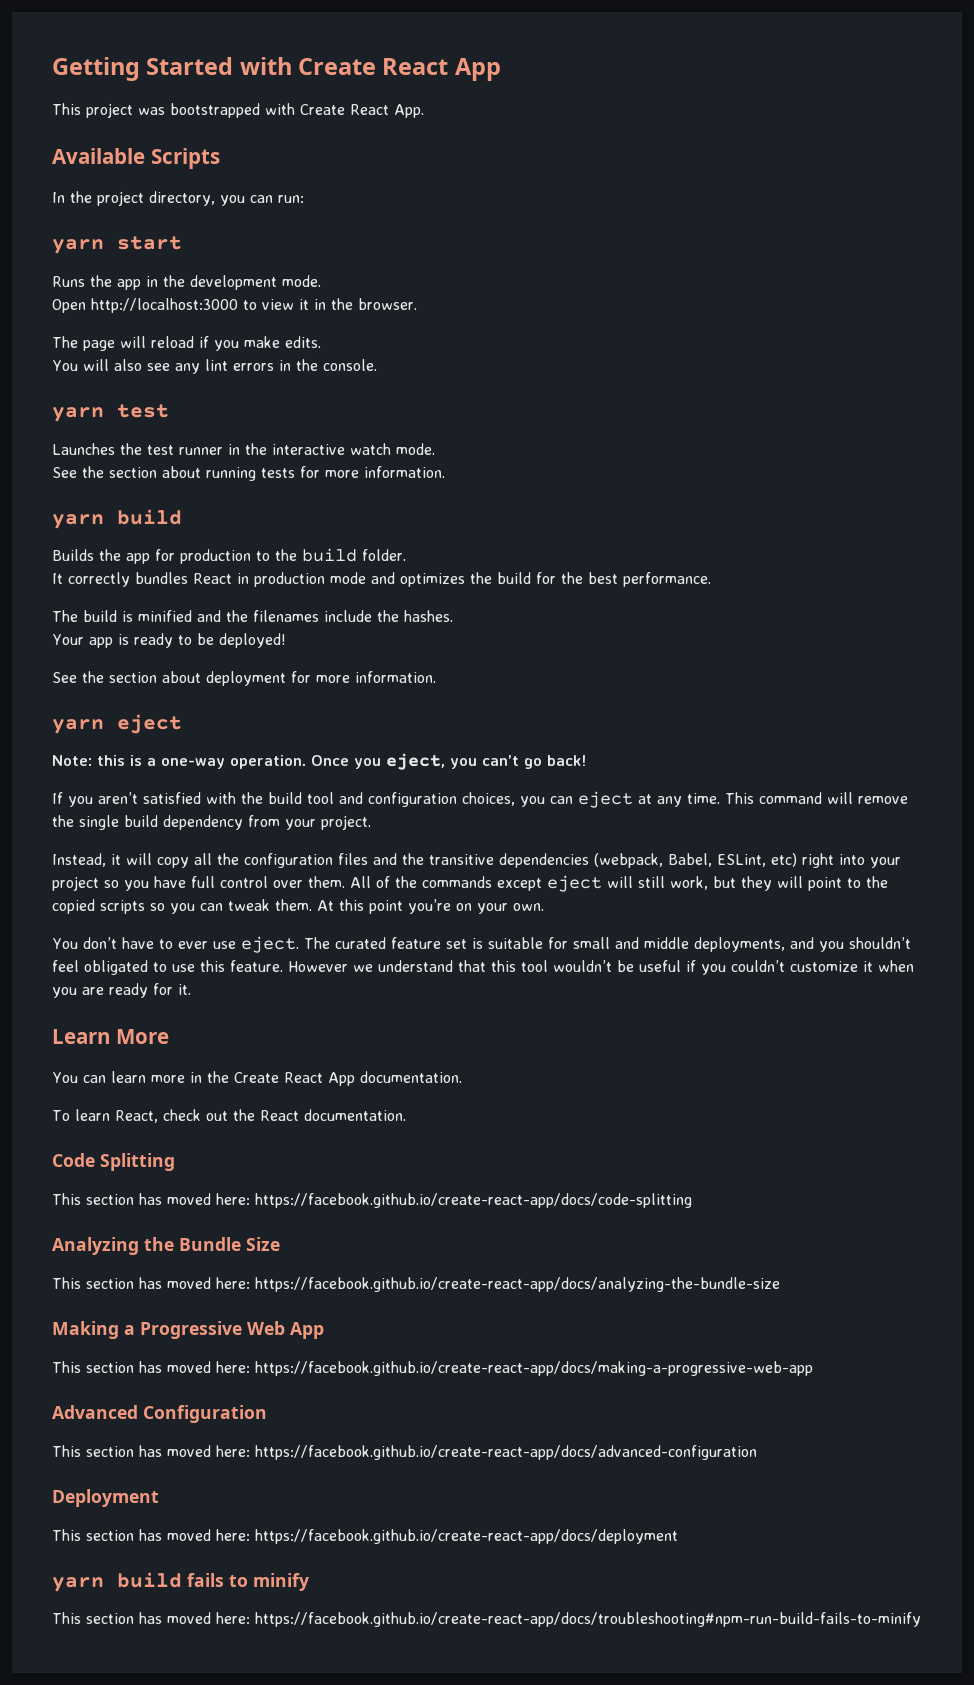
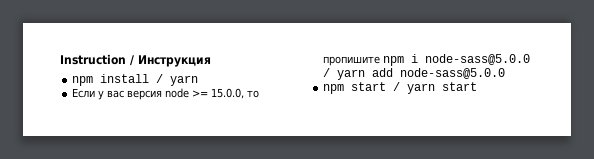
[52,57,501,81] [52,103,424,118] [52,148,220,169] [52,191,304,206] [52,236,182,254] [52,275,321,290] [52,298,417,313] [52,336,321,351] [52,359,377,374] [52,404,169,422] [52,443,435,455] [52,466,445,481] [52,509,182,529] [52,548,406,564] [52,572,711,587] [52,610,453,622] [52,633,286,648] [52,671,436,686] [52,714,182,734] [52,753,586,770] [52,791,908,808] [52,815,371,830] [52,853,901,868] [52,875,888,892] [52,899,544,914] [52,936,911,953] [52,960,914,975] [52,983,191,998] [52,1029,169,1044] [52,1071,462,1086] [52,1109,406,1123] [52,1153,175,1171] [52,1193,692,1208] [52,1237,280,1255] [52,1277,780,1292] [52,1321,324,1339] [52,1361,813,1376] [52,1405,267,1423] [52,1445,757,1460] [52,1489,159,1507] [52,1529,678,1544] [52,1572,309,1592] [52,1612,921,1627] Getting Started with Create React App // This project was bootstrapped with Create React App. // Available Scripts // In the project directory, you can run: // yarn start // Runs the app in the development mode. // Open http://localhost:3000 to view it in the browser. // The page will reload if you make edits. // You will also see any lint errors in the console. // yarn test // Launches the test runner in the interactive watch mode. // See the section about running tests for more information. // yarn build // Builds the app for production to the build folder. // It correctly bundles React in production mode and optimizes the build for the best performance. // The build is minified and the filenames include the hashes. // Your app is ready to be deployed! // See the section about deployment for more information. // yarn eject // Note: this is a one-way operation. Once you eject, you can’t go back! // If you aren’t satisfied with the build tool and configuration choices, you can eject at any time. This command will remove the single build dependency from your project. // Instead, it will copy all the configuration files and the transitive dependencies (webpack, Babel, ESLint, etc) right into your project so you have full control over them. All of the commands except eject will still work, but they will point to the copied scripts so you can tweak them. At this point you’re on your own. // You don’t have to ever use eject. The curated feature set is suitable for small and middle deployments, and you shouldn’t feel obligated to use this feature. However we understand that this tool wouldn’t be useful if you couldn’t customize it when you are ready for it. // Learn More // You can learn more in the Create React App documentation. // To learn React, check out the React documentation. // Code Splitting // This section has moved here: https://facebook.github.io/create-react-app/docs/code-splitting // Analyzing the Bundle Size // This section has moved here: https://facebook.github.io/create-react-app/docs/analyzing-the-bundle-size // Making a Progressive Web App // This section has moved here: https://facebook.github.io/create-react-app/docs/making-a-progressive-web-app // Advanced Configuration // This section has moved here: https://facebook.github.io/create-react-app/docs/advanced-configuration // Deployment // This section has moved here: https://facebook.github.io/create-react-app/docs/deployment // yarn build fails to minify // This section has moved here: https://facebook.github.io/create-react-app/docs/troubleshooting#npm-run-build-fails-to-minify -> [60,54,211,67] [72,74,199,86] [72,88,260,100] [323,54,531,66] [323,68,506,80] [323,82,478,94] Instruction / Инструкция // npm install / yarn // Если у вас версия node >= 15.0.0, то пропишите npm i node-sass@5.0.0 / yarn add node-sass@5.0.0 // npm start / yarn start

